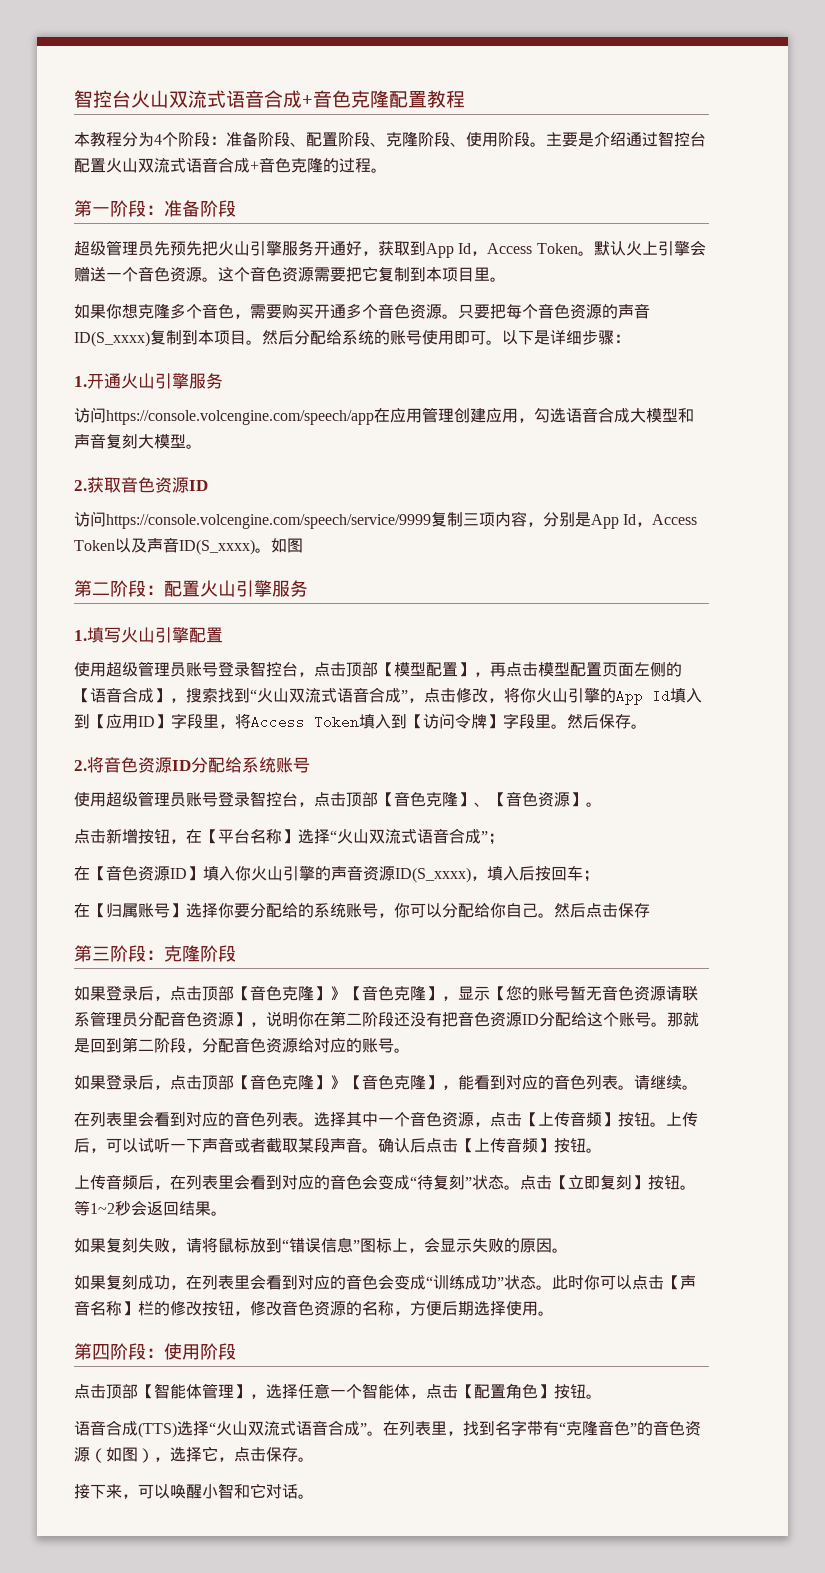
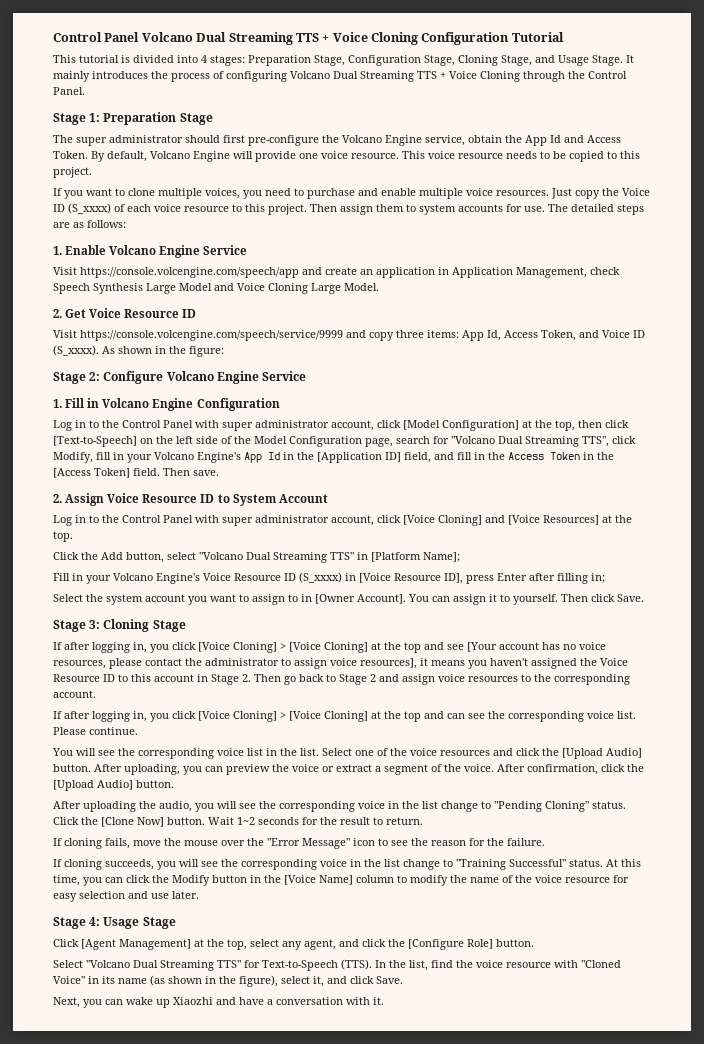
[74,90,465,108] [74,131,706,147] [74,157,387,173] [74,200,236,217] [74,240,706,258] [74,266,506,282] [74,303,650,319] [74,329,630,347] [74,373,223,389] [74,407,694,425] [74,433,202,449] [74,477,208,493] [74,511,698,529] [74,537,303,555] [74,580,308,597] [74,627,223,643] [74,661,682,677] [74,687,702,705] [74,713,647,729] [74,757,310,773] [74,791,602,807] [74,828,504,845] [74,865,599,883] [74,902,650,918] [74,945,236,962] [74,985,698,1001] [74,1011,699,1027] [74,1037,410,1053] [74,1074,698,1090] [74,1111,698,1127] [74,1137,602,1153] [74,1174,696,1190] [74,1200,227,1216] [74,1237,568,1253] [74,1274,696,1290] [74,1300,554,1316] [74,1343,236,1360] [74,1383,602,1399] [74,1420,701,1438] [74,1446,314,1463] [74,1483,314,1499] 智控台火山双流式语音合成+音色克隆配置教程 // 本教程分为4个阶段：准备阶段、配置阶段、克隆阶段、使用阶段。主要是介绍通过智控台配置火山双流式语音合成+音色克隆的过程。 // 第一阶段：准备阶段 // 超级管理员先预先把火山引擎服务开通好，获取到App Id，Access Token。默认火上引擎会赠送一个音色资源。这个音色资源需要把它复制到本项目里。 // 如果你想克隆多个音色，需要购买开通多个音色资源。只要把每个音色资源的声音ID(S_xxxx)复制到本项目。然后分配给系统的账号使用即可。以下是详细步骤： // 1.开通火山引擎服务 // 访问https://console.volcengine.com/speech/app在应用管理创建应用，勾选语音合成大模型和声音复刻大模型。 // 2.获取音色资源ID // 访问https://console.volcengine.com/speech/service/9999复制三项内容，分别是App Id，Access Token以及声音ID(S_xxxx)。如图 // 第二阶段：配置火山引擎服务 // 1.填写火山引擎配置 // 使用超级管理员账号登录智控台，点击顶部【模型配置】，再点击模型配置页面左侧的【语音合成】，搜索找到“火山双流式语音合成”，点击修改，将你火山引擎的App Id填入到【应用ID】字段里，将Access Token填入到【访问令牌】字段里。然后保存。 // 2.将音色资源ID分配给系统账号 // 使用超级管理员账号登录智控台，点击顶部【音色克隆】、【音色资源】。 // 点击新增按钮，在【平台名称】选择“火山双流式语音合成”； // 在【音色资源ID】填入你火山引擎的声音资源ID(S_xxxx)，填入后按回车； // 在【归属账号】选择你要分配给的系统账号，你可以分配给你自己。然后点击保存 // 第三阶段：克隆阶段 // 如果登录后，点击顶部【音色克隆】》【音色克隆】，显示【您的账号暂无音色资源请联系管理员分配音色资源】，说明你在第二阶段还没有把音色资源ID分配给这个账号。那就是回到第二阶段，分配音色资源给对应的账号。 // 如果登录后，点击顶部【音色克隆】》【音色克隆】，能看到对应的音色列表。请继续。 // 在列表里会看到对应的音色列表。选择其中一个音色资源，点击【上传音频】按钮。上传后，可以试听一下声音或者截取某段声音。确认后点击【上传音频】按钮。 // 上传音频后，在列表里会看到对应的音色会变成“待复刻”状态。点击【立即复刻】按钮。等1~2秒会返回结果。 // 如果复刻失败，请将鼠标放到“错误信息”图标上，会显示失败的原因。 // 如果复刻成功，在列表里会看到对应的音色会变成“训练成功”状态。此时你可以点击【声音名称】栏的修改按钮，修改音色资源的名称，方便后期选择使用。 // 第四阶段：使用阶段 // 点击顶部【智能体管理】，选择任意一个智能体，点击【配置角色】按钮。 // 语音合成(TTS)选择“火山双流式语音合成”。在列表里，找到名字带有“克隆音色”的音色资源（如图），选择它，点击保存。 // 接下来，可以唤醒小智和它对话。 -> [53,32,564,45] [53,55,634,66] [53,71,627,82] [53,87,85,95] [53,112,213,125] [53,135,621,146] [53,151,640,162] [53,167,92,178] [53,188,650,199] [53,203,644,215] [53,220,126,228] [53,245,248,258] [53,267,620,278] [53,283,379,294] [53,308,197,318] [53,330,645,341] [53,345,224,357] [53,371,307,384] [53,398,280,411] [53,420,629,431] [53,436,636,447] [53,452,614,463] [53,468,219,478] [53,493,328,506] [53,515,632,526] [53,531,73,542] [53,552,460,563] [53,572,605,584] [53,594,644,605] [53,619,186,632] [53,642,606,653] [53,658,628,669] [53,674,630,685] [53,690,96,698] [53,711,636,722] [53,727,138,735] [52,748,642,759] [53,764,644,775] [53,780,174,791] [53,801,626,812] [53,817,423,827] [53,838,545,849] [53,859,641,870] [53,875,629,886] [53,891,199,902] [53,917,176,929] [53,939,534,950] [53,959,621,971] [53,975,403,987] [53,997,384,1008] Control Panel Volcano Dual Streaming TTS + Voice Cloning Configuration Tutorial // This tutorial is divided into 4 stages: Preparation Stage, Configuration Stage, Cloning Stage, and Usage Stage. It mainly introduces the process of configuring Volcano Dual Streaming TTS + Voice Cloning through the Control Panel. // Stage 1: Preparation Stage // The super administrator should first pre-configure the Volcano Engine service, obtain the App Id and Access Token. By default, Volcano Engine will provide one voice resource. This voice resource needs to be copied to this project. // If you want to clone multiple voices, you need to purchase and enable multiple voice resources. Just copy the Voice ID (S_xxxx) of each voice resource to this project. Then assign them to system accounts for use. The detailed steps are as follows: // 1. Enable Volcano Engine Service // Visit https://console.volcengine.com/speech/app and create an application in Application Management, check Speech Synthesis Large Model and Voice Cloning Large Model. // 2. Get Voice Resource ID // Visit https://console.volcengine.com/speech/service/9999 and copy three items: App Id, Access Token, and Voice ID (S_xxxx). As shown in the figure: // Stage 2: Configure Volcano Engine Service // 1. Fill in Volcano Engine Configuration // Log in to the Control Panel with super administrator account, click [Model Configuration] at the top, then click [Text-to-Speech] on the left side of the Model Configuration page, search for "Volcano Dual Streaming TTS", click Modify, fill in your Volcano Engine's App Id in the [Application ID] field, and fill in the Access Token in the [Access Token] field. Then save. // 2. Assign Voice Resource ID to System Account // Log in to the Control Panel with super administrator account, click [Voice Cloning] and [Voice Resources] at the top. // Click the Add button, select "Volcano Dual Streaming TTS" in [Platform Name]; // Fill in your Volcano Engine's Voice Resource ID (S_xxxx) in [Voice Resource ID], press Enter after filling in; // Select the system account you want to assign to in [Owner Account]. You can assign it to yourself. Then click Save. // Stage 3: Cloning Stage // If after logging in, you click [Voice Cloning] > [Voice Cloning] at the top and see [Your account has no voice resources, please contact the administrator to assign voice resources], it means you haven't assigned the Voice Resource ID to this account in Stage 2. Then go back to Stage 2 and assign voice resources to the corresponding account. // If after logging in, you click [Voice Cloning] > [Voice Cloning] at the top and can see the corresponding voice list. Please continue. // You will see the corresponding voice list in the list. Select one of the voice resources and click the [Upload Audio] button. After uploading, you can preview the voice or extract a segment of the voice. After confirmation, click the [Upload Audio] button. // After uploading the audio, you will see the corresponding voice in the list change to "Pending Cloning" status. Click the [Clone Now] button. Wait 1~2 seconds for the result to return. // If cloning fails, move the mouse over the "Error Message" icon to see the reason for the failure. // If cloning succeeds, you will see the corresponding voice in the list change to "Training Successful" status. At this time, you can click the Modify button in the [Voice Name] column to modify the name of the voice resource for easy selection and use later. // Stage 4: Usage Stage // Click [Agent Management] at the top, select any agent, and click the [Configure Role] button. // Select "Volcano Dual Streaming TTS" for Text-to-Speech (TTS). In the list, find the voice resource with "Cloned Voice" in its name (as shown in the figure), select it, and click Save. // Next, you can wake up Xiaozhi and have a conversation with it.

